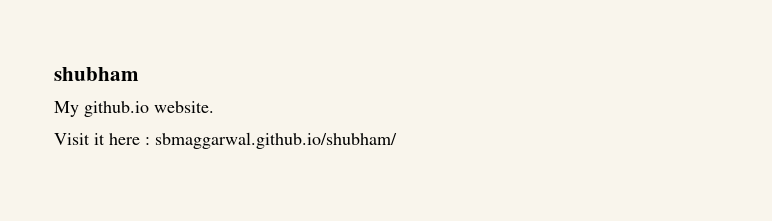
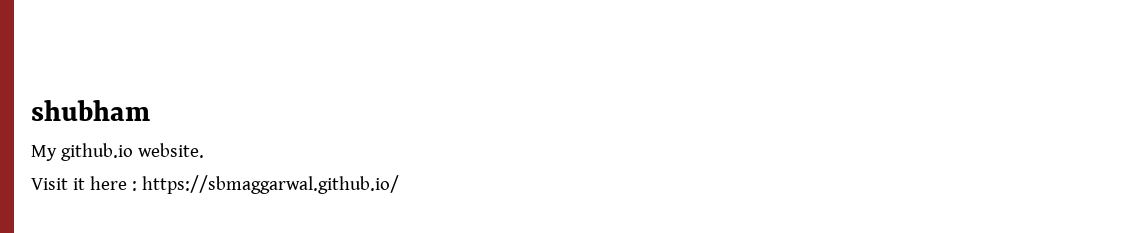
[155,132,397,149] sbmaggarwal.github.io/shubham/ -> [141,175,399,194] https://sbmaggarwal.github.io/

